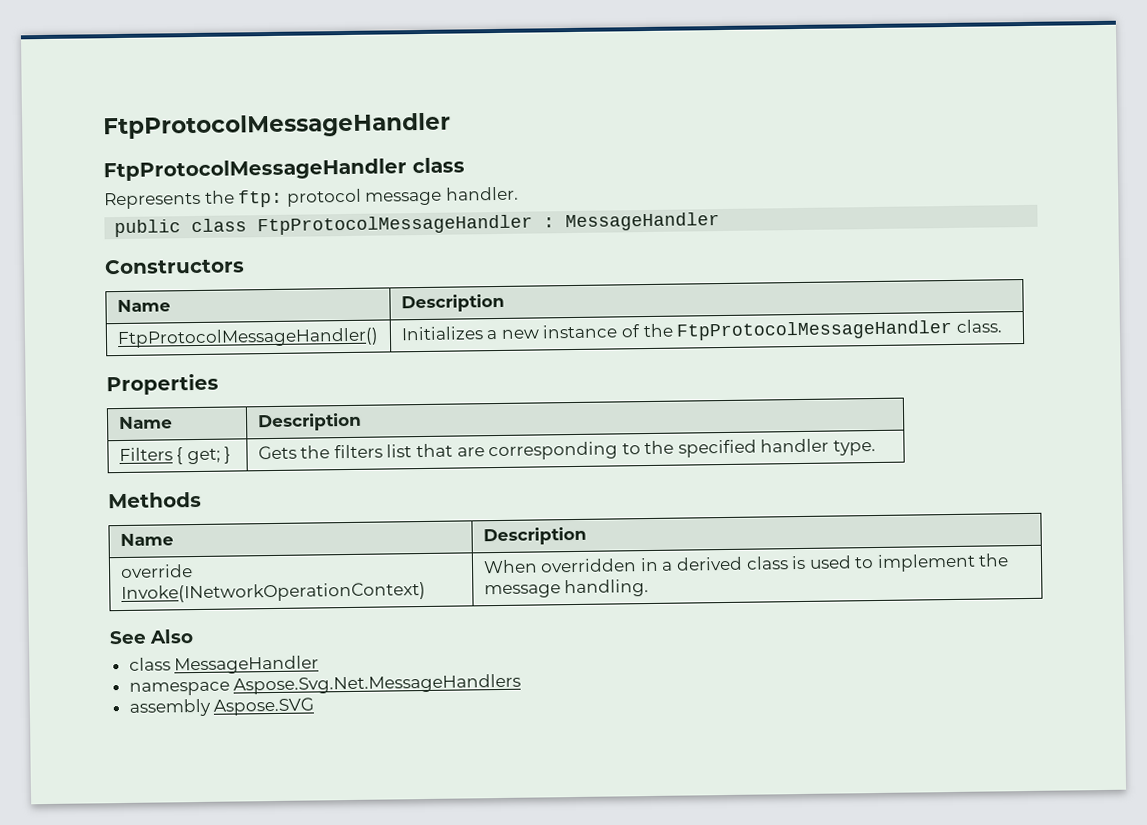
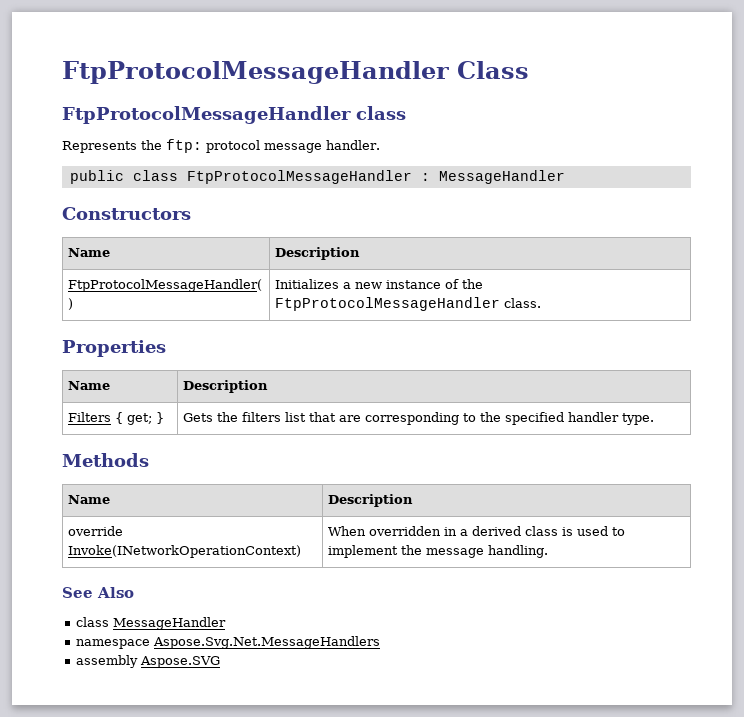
[103,112,451,140] FtpProtocolMessageHandler -> [62,61,529,84] FtpProtocolMessageHandler Class

